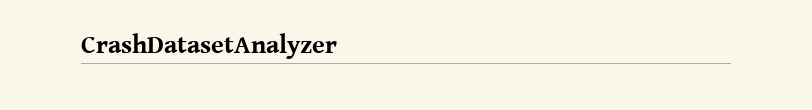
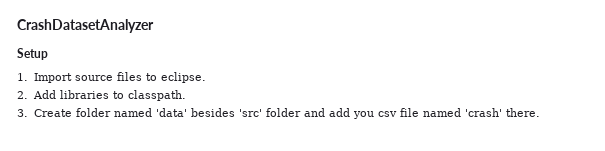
(337, 46) none -> [17,48,48,60] [17,72,206,83] [17,90,186,101] [17,108,540,119] // Setup // 1. Import source files to eclipse. // 2. Add libraries to classpath. // 3. Create folder named 'data' besides 'src' folder and add you csv file named 'crash' there.

